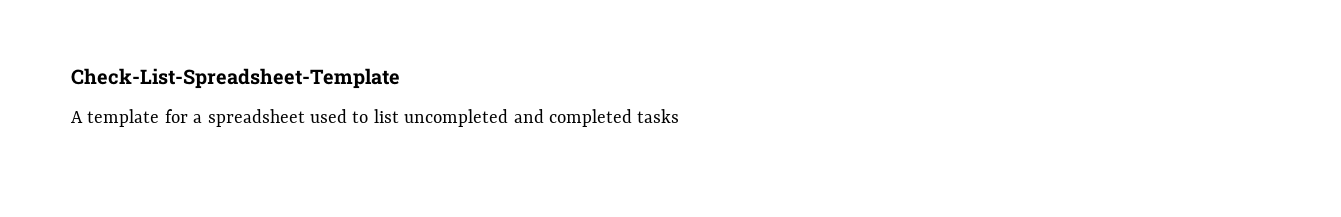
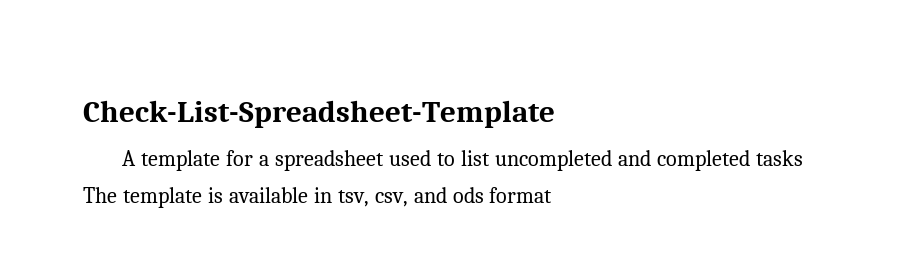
(680, 116) none -> [83,187,553,208] The template is available in tsv, csv, and ods format

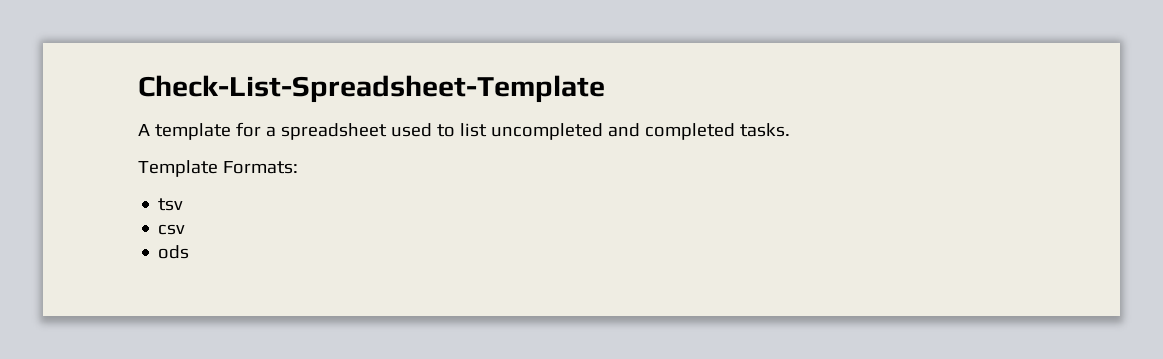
[755,150,803,166] [83,187,553,208] tasks The template is available in tsv, csv, and ods format -> [739,123,790,137] [138,160,298,177] [158,198,184,211] [158,224,186,235] [158,245,190,259] tasks. // Template Formats: // tsv // csv // ods

